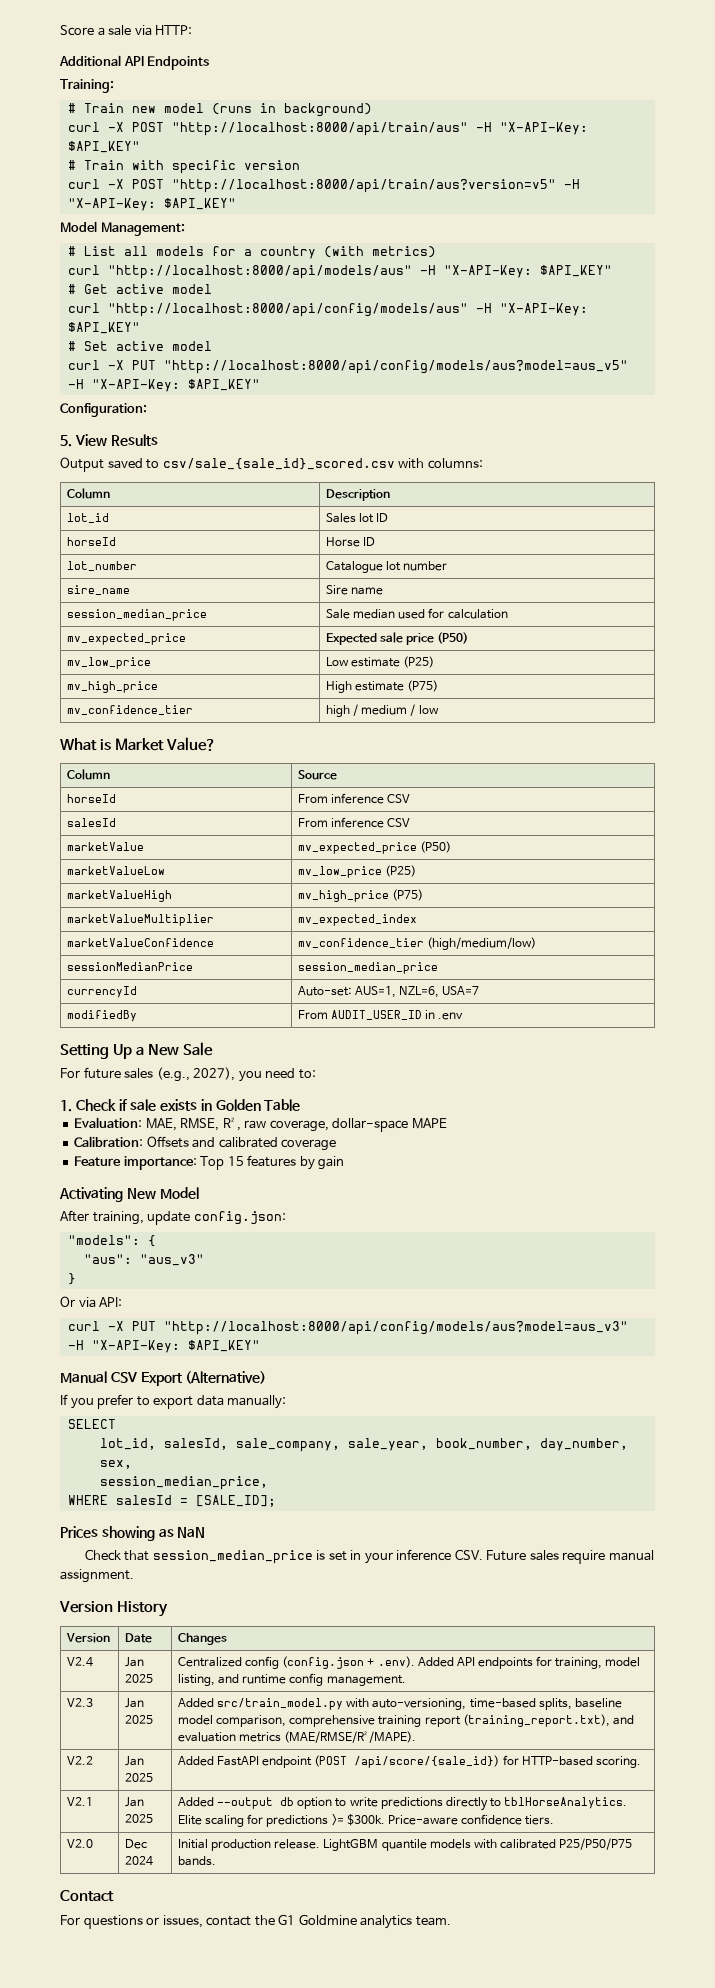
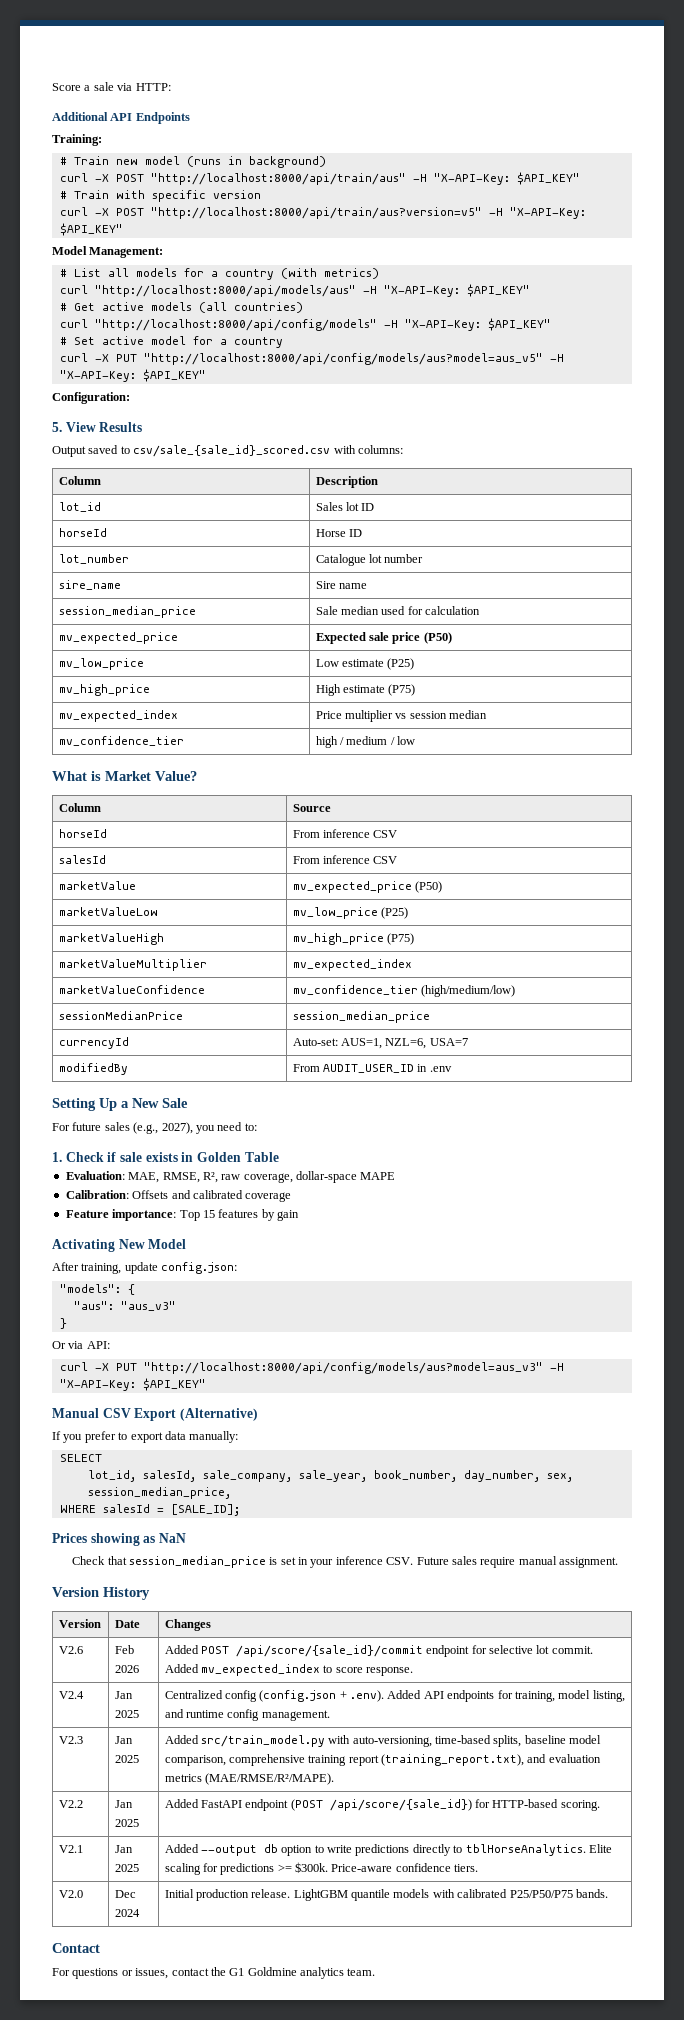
[171,284,212,294] [67,303,468,317] model // curl "http://localhost:8000/api/config/models/aus" -> [150,302,303,313] [59,319,377,331] models (all countries) // curl "http://localhost:8000/api/config/models"
(212, 346) none -> [192,336,283,348] for a country
(439, 686) none -> [58,710,178,722] [315,710,488,722] // mv_expected_index | Price multiplier vs session median
(228, 1639) none -> [58,1646,83,1654] [114,1645,134,1654] [114,1665,139,1673] [164,1645,593,1657] [164,1664,414,1676] // V2.6 | Feb 2026 | Added POST /api/score/{sale_id}/commit endpoint for selective lot commit. Added mv_expected_index to score response.

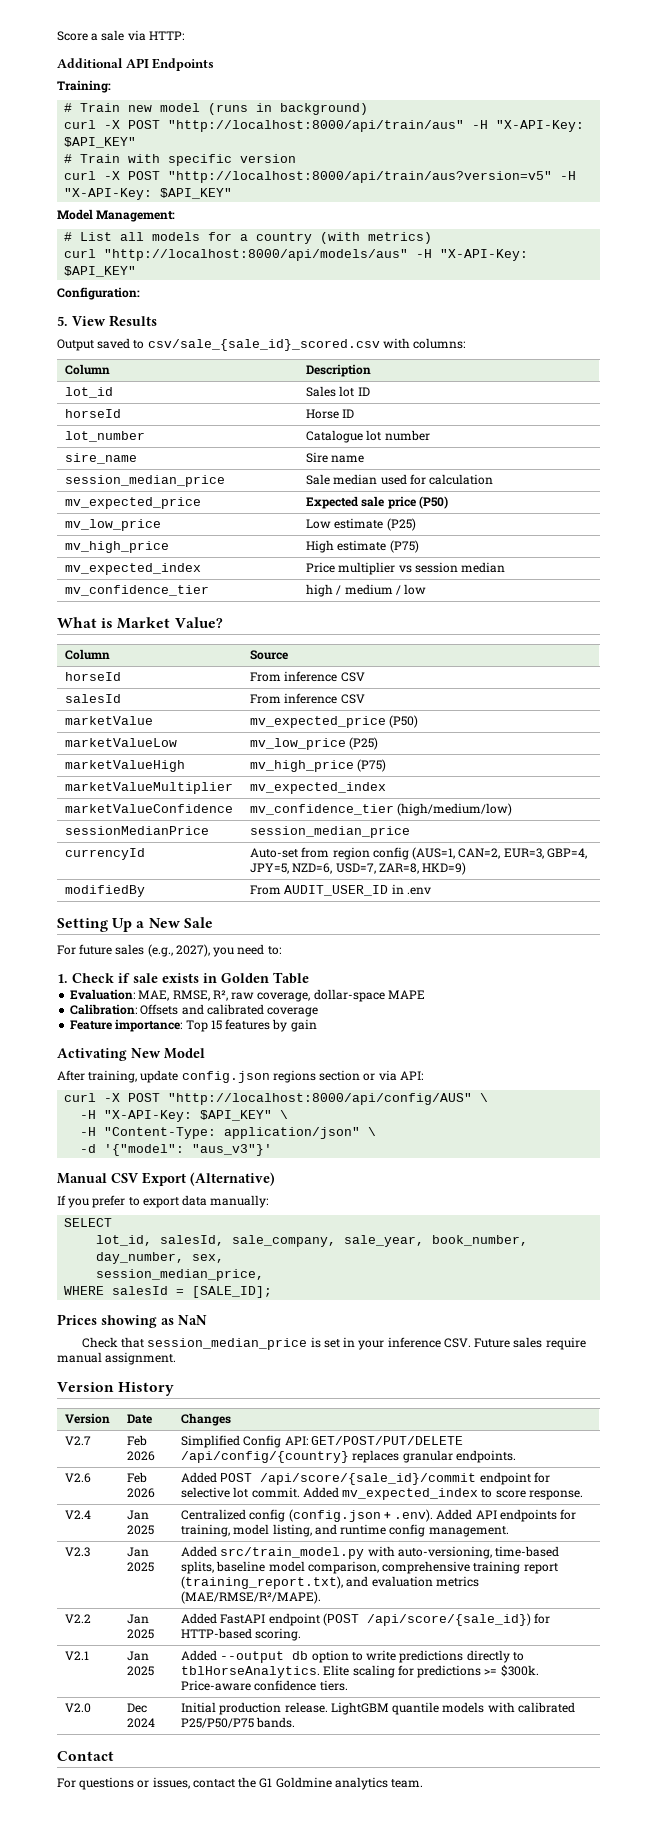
[59,302,303,313] [59,318,551,331] [59,336,283,348] [59,353,564,365] [59,369,206,382] // # Get active models (all countries) // curl "http://localhost:8000/api/config/models" -H "X-API-Key: $API_KEY" // # Set active model for a country // curl -X PUT "http://localhost:8000/api/config/models/aus?model=aus_v5" -H "X-API-Key: $API_KEY" -> (137, 271) none
[292,1038,468,1049] Auto-set: AUS=1, NZL=6, USA=7 -> [250,847,587,860] [250,862,467,875] Auto-set from region config (AUS=1, CAN=2, EUR=3, GBP=4, JPY=5, NZD=6, USD=7, ZAR=8, HKD=9)
[161,1262,238,1274] [59,1284,135,1295] [73,1301,176,1311] [59,1318,67,1329] [52,1341,66,1349] config.json: // "models": { // "aus": "aus_v3" // } // Or -> [181,1070,376,1083] config.json regions section or
[115,1362,564,1374] [59,1378,206,1391] PUT "http://localhost:8000/api/config/models/aus?model=aus_v3" -H "X-API-Key: $API_KEY" -> [128,1093,489,1105] [80,1110,289,1122] [80,1127,377,1139] [80,1144,273,1156] POST "http://localhost:8000/api/config/AUS" \ // -H "X-API-Key: $API_KEY" \ // -H "Content-Type: application/json" \ // -d '{"model": "aus_v3"}'
(211, 1625) none -> [65,1436,92,1445] [127,1435,148,1446] [127,1451,156,1461] [181,1435,463,1448] [181,1450,516,1463] // V2.7 | Feb 2026 | Simplified Config API: GET/POST/PUT/DELETE /api/config/{country} replaces granular endpoints.

